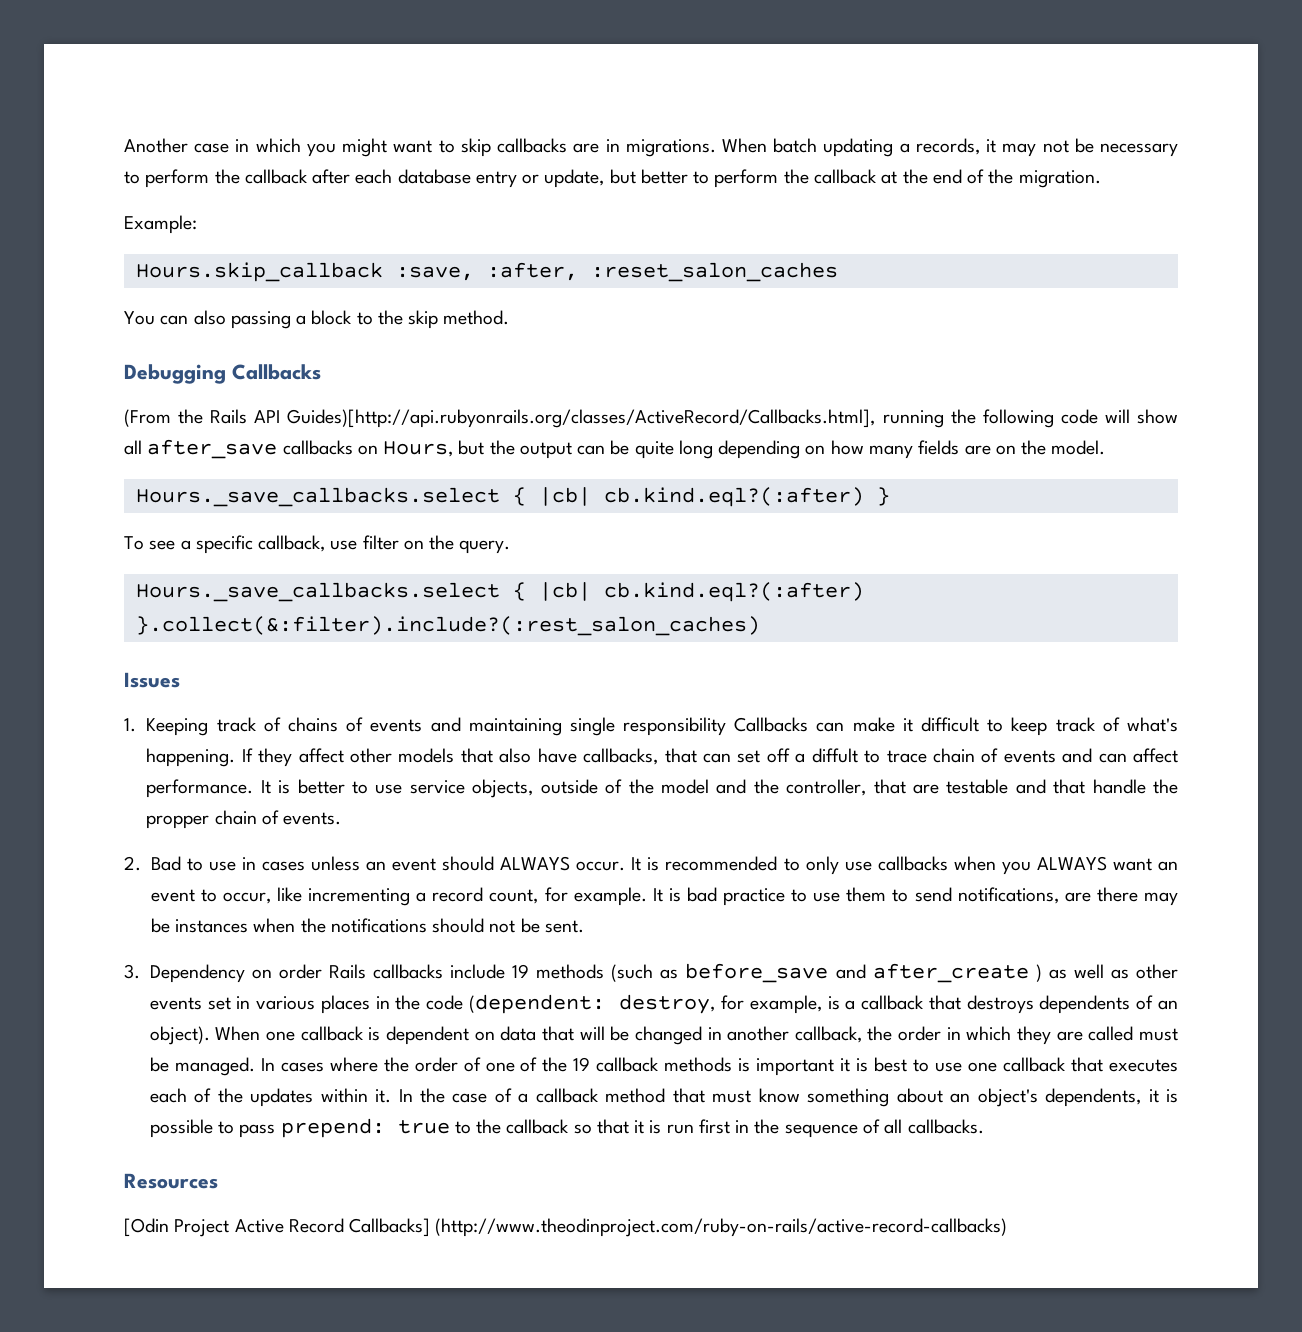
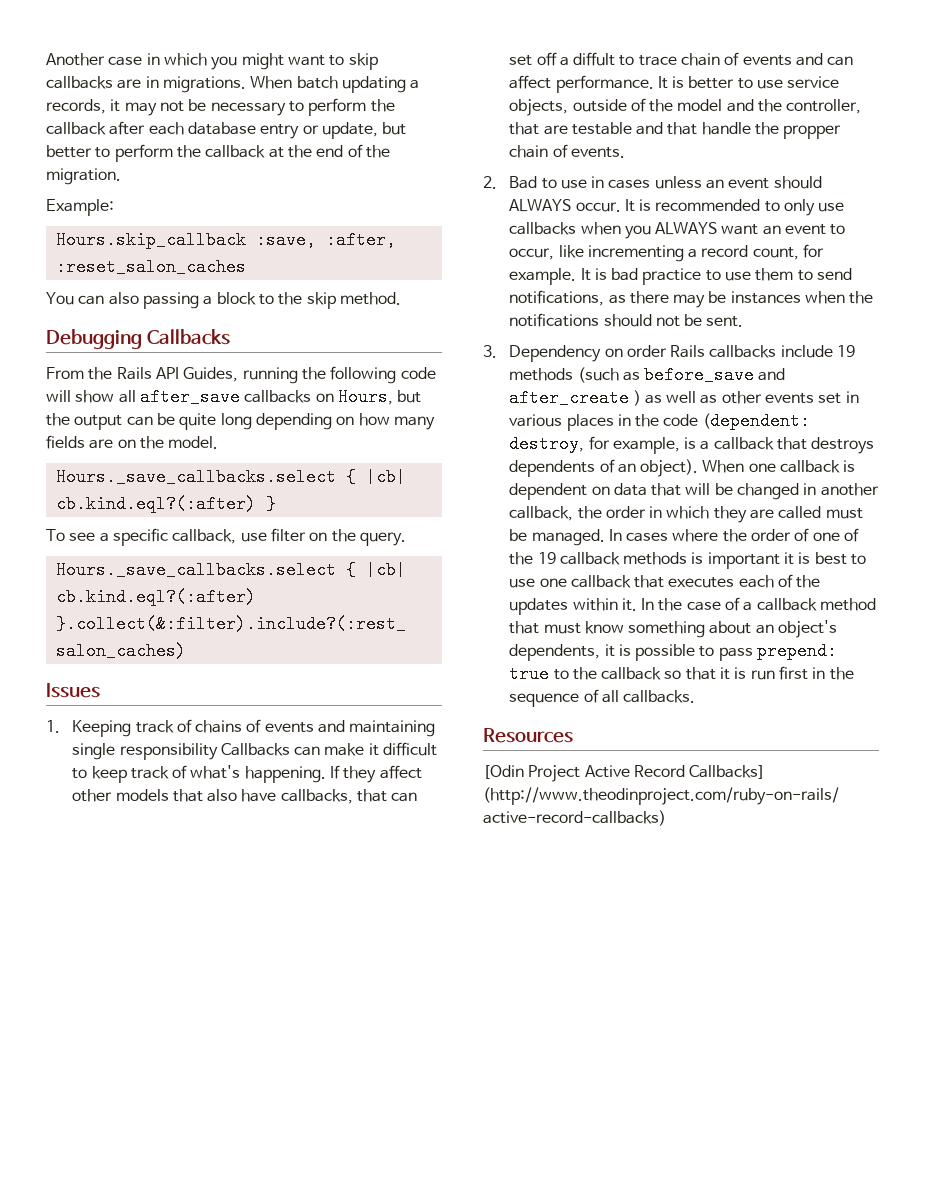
[124,409,171,427] (From -> [46,367,84,379] From
[287,409,876,428] Guides)[http://api.rubyonrails.org/classes/ActiveRecord/Callbacks.html], -> [183,367,239,382] Guides,
[1064,892,1091,902] are -> [608,294,626,304] as

